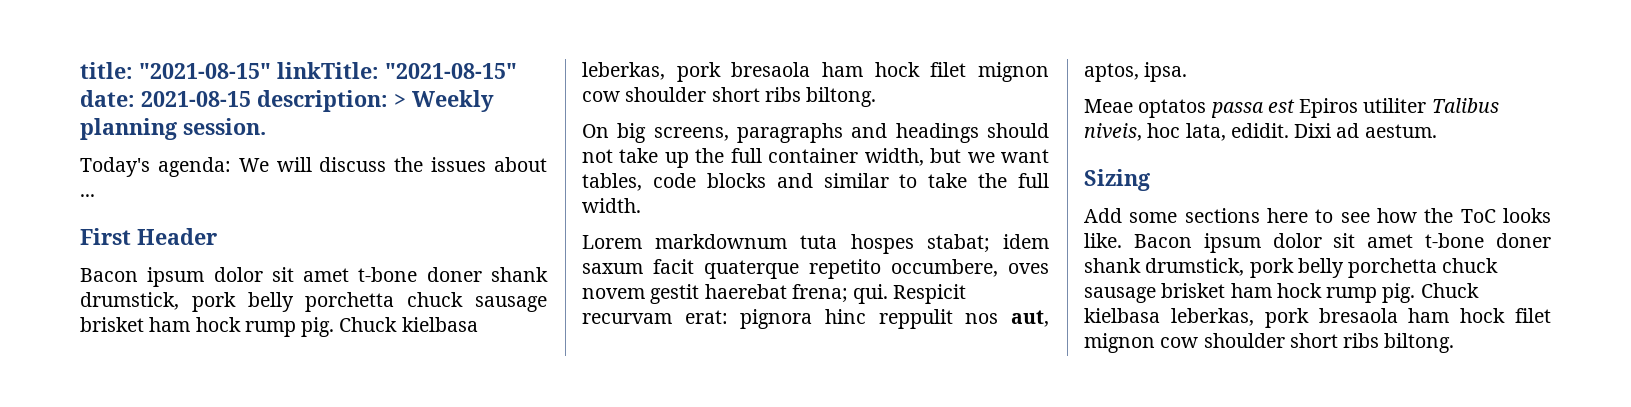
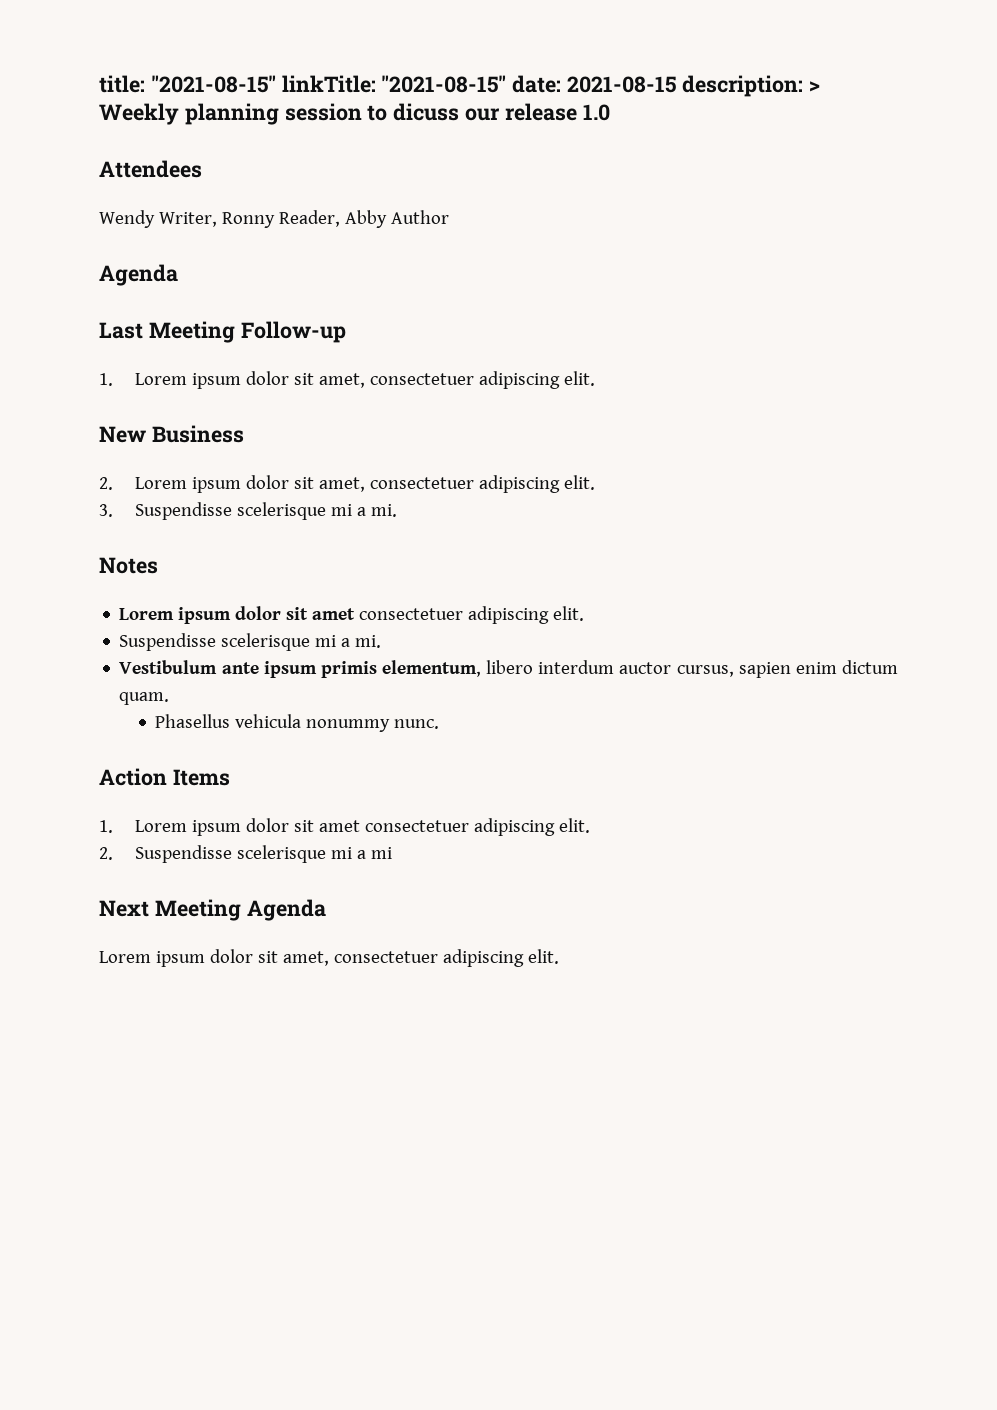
[183,118,266,135] [80,157,547,177] [80,194,95,197] [80,228,217,245] [80,267,548,287] [80,292,547,312] [80,317,478,337] [582,62,1049,82] [582,87,877,107] [582,123,1049,143] [582,148,1049,168] [582,173,1049,191] [582,198,641,213] [582,234,1049,254] [582,259,1049,279] [582,284,967,304] [582,309,1049,329] [1084,62,1188,82] [1084,98,1499,118] [1084,123,1437,141] [1084,169,1150,191] [1084,208,1551,223] [1084,233,1551,253] [1084,258,1499,278] [1084,283,1479,303] [1084,308,1551,328] [1084,333,1455,353] session. // Today's agenda: We will discuss the issues about ... // First Header // Bacon ipsum dolor sit amet t-bone doner shank drumstick, pork belly porchetta chuck sausage brisket ham hock rump pig. Chuck kielbasa leberkas, pork bresaola ham hock filet mignon cow shoulder short ribs biltong. // On big screens, paragraphs and headings should not take up the full container width, but we want tables, code blocks and similar to take the full width. // Lorem markdownum tuta hospes stabat; idem saxum facit quaterque repetito occumbere, oves novem gestit haerebat frena; qui. Respicit recurvam erat: pignora hinc reppulit nos aut, aptos, ipsa. // Meae optatos passa est Epiros utiliter Talibus niveis, hoc lata, edidit. Dixi ad aestum. // Sizing // Add some sections here to see how the ToC looks like. Bacon ipsum dolor sit amet t-bone doner shank drumstick, pork belly porchetta chuck sausage brisket ham hock rump pig. Chuck kielbasa leberkas, pork bresaola ham hock filet mignon cow shoulder short ribs biltong. -> [284,103,610,121] [99,160,202,178] [99,210,449,228] [99,264,178,286] [99,321,346,343] [99,371,596,389] [99,425,244,443] [99,475,596,493] [99,502,398,520] [99,557,158,574] [119,606,585,624] [119,633,382,651] [119,660,898,678] [119,692,170,705] [155,714,440,732] [99,768,230,786] [99,818,591,836] [99,845,393,863] [99,899,326,921] [99,949,559,967] session to dicuss our release 1.0 // Attendees // Wendy Writer, Ronny Reader, Abby Author // Agenda // Last Meeting Follow-up // 1. Lorem ipsum dolor sit amet, consectetuer adipiscing elit. // New Business // 2. Lorem ipsum dolor sit amet, consectetuer adipiscing elit. // 3. Suspendisse scelerisque mi a mi. // Notes // Lorem ipsum dolor sit amet consectetuer adipiscing elit. // Suspendisse scelerisque mi a mi. // Vestibulum ante ipsum primis elementum, libero interdum auctor cursus, sapien enim dictum quam. // Phasellus vehicula nonummy nunc. // Action Items // 1. Lorem ipsum dolor sit amet consectetuer adipiscing elit. // 2. Suspendisse scelerisque mi a mi // Next Meeting Agenda // Lorem ipsum dolor sit amet, consectetuer adipiscing elit.

